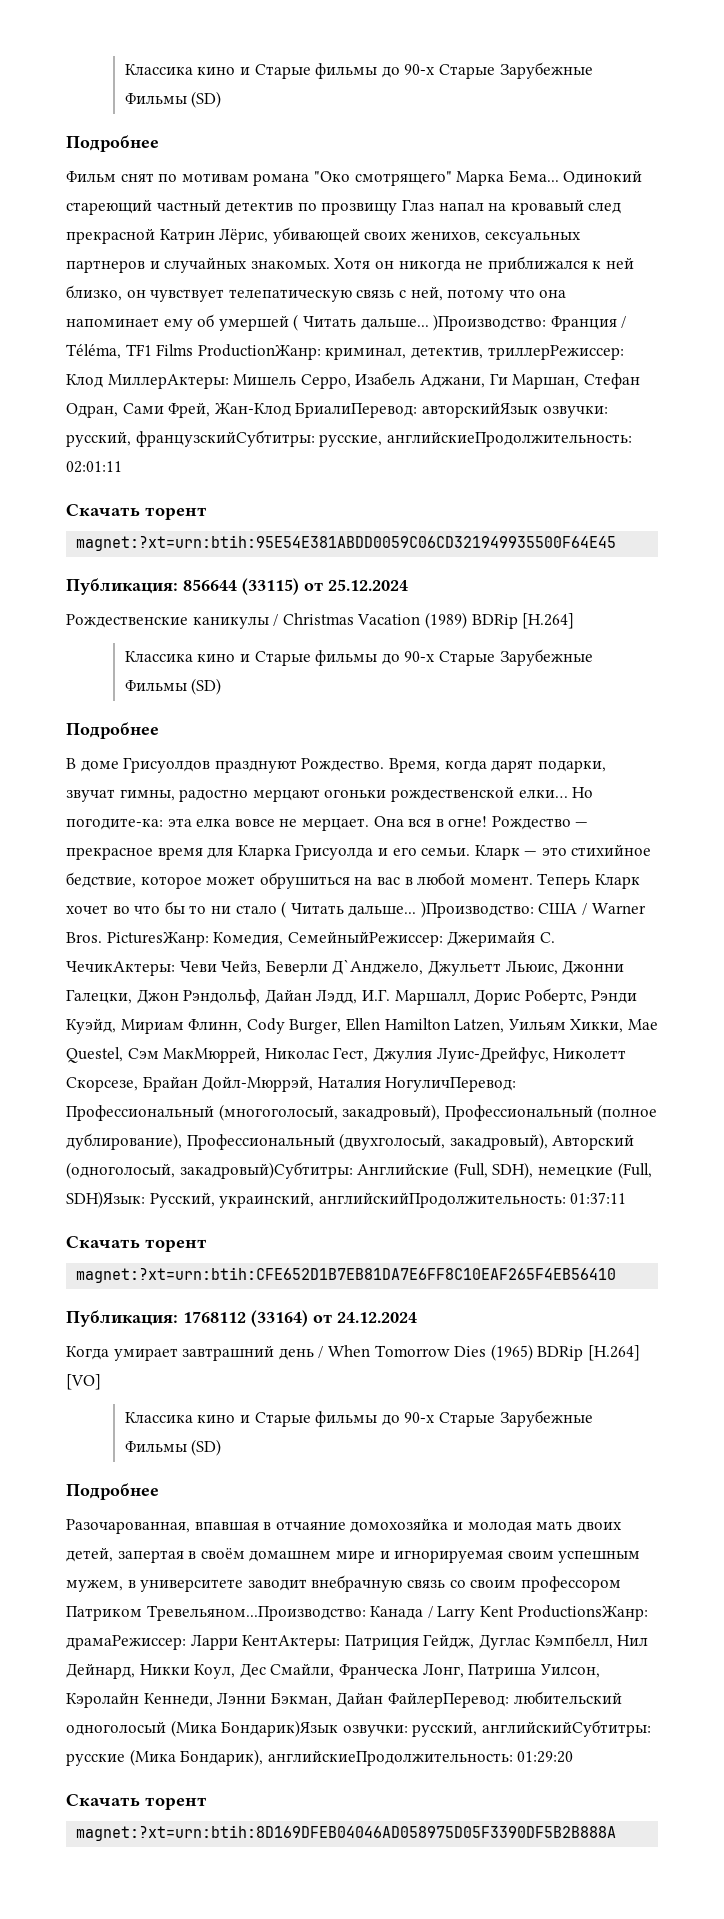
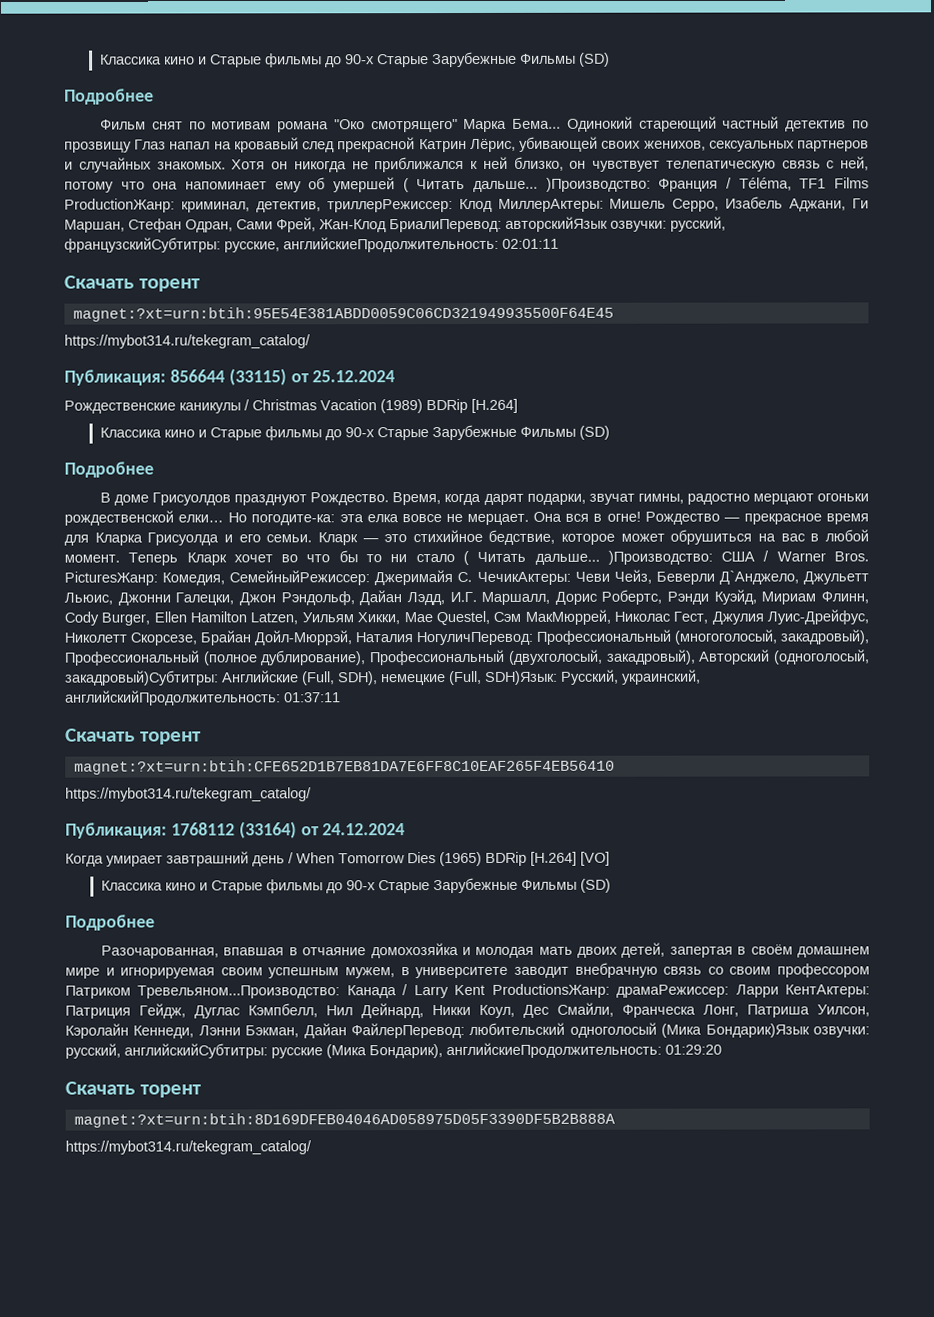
(617, 543) none -> [64,334,311,349] // https://mybot314.ru/tekegram_catalog/
(617, 1275) none -> [65,787,312,802] // https://mybot314.ru/tekegram_catalog/
(617, 1833) none -> [65,1140,312,1155] // https://mybot314.ru/tekegram_catalog/

